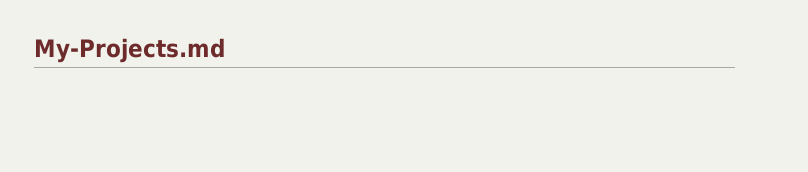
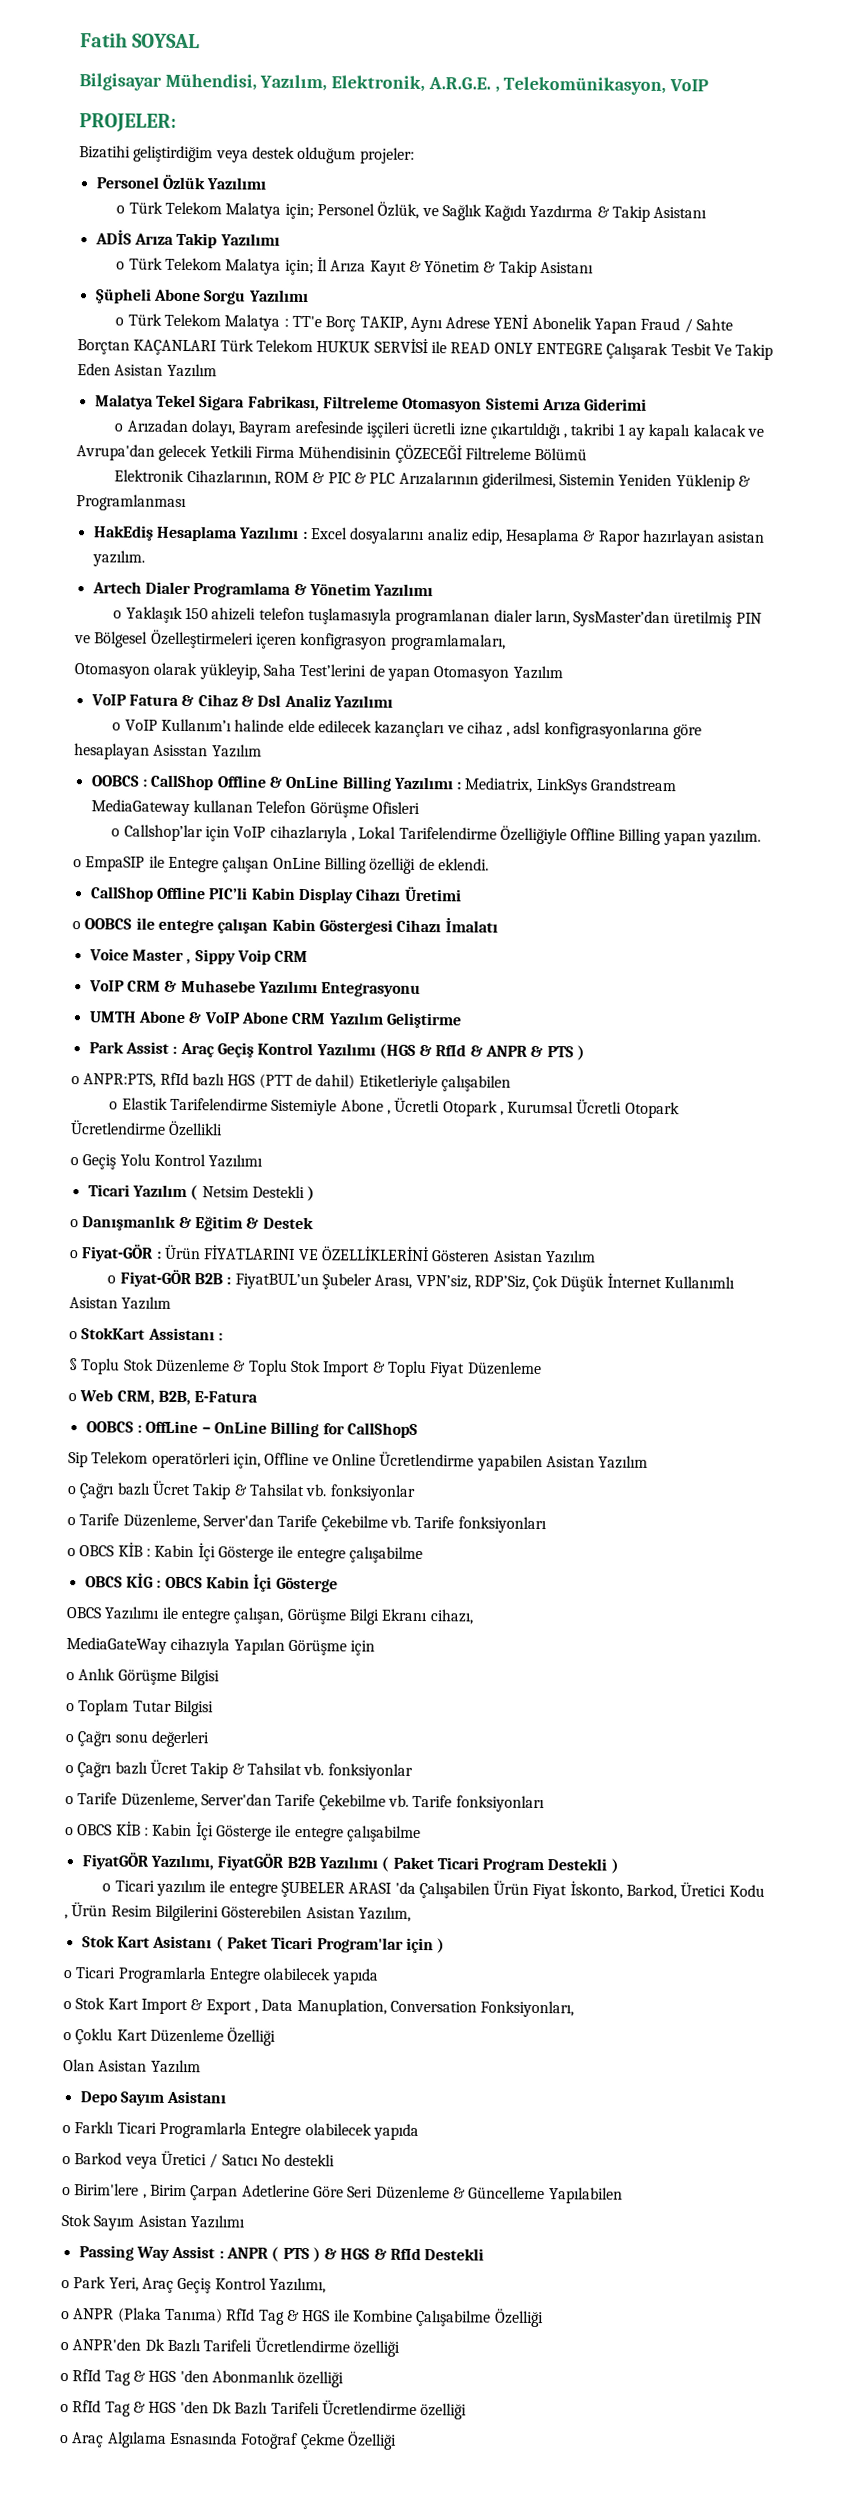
[34,38,225,63] My-Projects.md -> [80,32,201,49] [79,73,710,96] [79,113,177,132] [79,145,415,164] [95,174,267,190] [116,201,708,222] [94,229,280,249] [116,257,595,277] [94,288,309,305] [115,313,734,334] [77,338,774,360] [77,363,217,378] [94,394,648,413] [114,419,765,441] [76,443,588,464] [114,469,752,491] [76,494,187,512] [92,525,766,547] [91,550,145,567] [91,581,434,598] [113,606,762,628] [74,629,506,651] [74,662,563,682] [90,694,393,708] [112,718,703,740] [74,743,262,760] [90,774,677,795] [90,799,420,818] [111,824,762,846] [73,855,489,874] [89,886,462,904] [72,917,498,935] [88,948,309,965] [88,979,422,997] [88,1010,462,1029] [88,1041,586,1061] [71,1072,511,1092] [109,1097,680,1119] [70,1120,224,1137] [70,1153,264,1170] [87,1184,316,1202] [70,1215,314,1232] [69,1244,596,1264] [107,1269,736,1292] [69,1296,172,1310] [69,1327,223,1341] [69,1358,542,1378] [68,1389,259,1406] [85,1420,418,1438] [68,1451,649,1472] [67,1480,416,1501] [67,1513,547,1534] [67,1542,423,1564] [84,1572,338,1593] [66,1606,474,1625] [66,1637,376,1656] [66,1668,220,1686] [66,1699,214,1717] [65,1730,209,1748] [65,1759,413,1780] [65,1792,545,1813] [65,1821,421,1843] [81,1852,619,1874] [102,1879,765,1900] [64,1902,411,1922] [81,1935,446,1954] [63,1966,378,1985] [63,1997,575,2018] [63,2027,277,2046] [63,2059,201,2074] [79,2090,227,2106] [62,2121,419,2141] [62,2150,336,2169] [62,2183,623,2204] [61,2214,245,2231] [78,2245,485,2263] [61,2276,326,2294] [61,2307,544,2328] [60,2337,400,2357] [60,2369,345,2388] [60,2400,468,2420] [60,2431,397,2450] Fatih SOYSAL // Bilgisayar Mühendisi, Yazılım, Elektronik, A.R.G.E. , Telekomünikasyon, VoIP // PROJELER: // Bizatihi geliştirdiğim veya destek olduğum projeler: // Personel Özlük Yazılımı // o Türk Telekom Malatya için; Personel Özlük, ve Sağlık Kağıdı Yazdırma & Takip Asistanı // ADİS Arıza Takip Yazılımı // o Türk Telekom Malatya için; İl Arıza Kayıt & Yönetim & Takip Asistanı // Şüpheli Abone Sorgu Yazılımı // o Türk Telekom Malatya : TT'e Borç TAKIP, Aynı Adrese YENİ Abonelik Yapan Fraud / Sahte Borçtan KAÇANLARI Türk Telekom HUKUK SERVİSİ ile READ ONLY ENTEGRE Çalışarak Tesbit Ve Takip Eden Asistan Yazılım // Malatya Tekel Sigara Fabrikası, Filtreleme Otomasyon Sistemi Arıza Giderimi // o Arızadan dolayı, Bayram arefesinde işçileri ücretli izne çıkartıldığı , takribi 1 ay kapalı kalacak ve Avrupa'dan gelecek Yetkili Firma Mühendisinin ÇÖZECEĞİ Filtreleme Bölümü // Elektronik Cihazlarının, ROM & PIC & PLC Arızalarının giderilmesi, Sistemin Yeniden Yüklenip & Programlanması // HakEdiş Hesaplama Yazılımı : Excel dosyalarını analiz edip, Hesaplama & Rapor hazırlayan asistan yazılım. // Artech Dialer Programlama & Yönetim Yazılımı // o Yaklaşık 150 ahizeli telefon tuşlamasıyla programlanan dialer ların, SysMaster’dan üretilmiş PIN ve Bölgesel Özelleştirmeleri içeren konfigrasyon programlamaları, // Otomasyon olarak yükleyip, Saha Test’lerini de yapan Otomasyon Yazılım // VoIP Fatura & Cihaz & Dsl Analiz Yazılımı // o VoIP Kullanım’ı halinde elde edilecek kazançları ve cihaz , adsl konfigrasyonlarına göre hesaplayan Asisstan Yazılım // OOBCS : CallShop Offline & OnLine Billing Yazılımı : Mediatrix, LinkSys Grandstream MediaGateway kullanan Telefon Görüşme Ofisleri // o Callshop’lar için VoIP cihazlarıyla , Lokal Tarifelendirme Özelliğiyle Offline Billing yapan yazılım. // o EmpaSIP ile Entegre çalışan OnLine Billing özelliği de eklendi. // CallShop Offline PIC’li Kabin Display Cihazı Üretimi // o OOBCS ile entegre çalışan Kabin Göstergesi Cihazı İmalatı // Voice Master , Sippy Voip CRM // VoIP CRM & Muhasebe Yazılımı Entegrasyonu // UMTH Abone & VoIP Abone CRM Yazılım Geliştirme // Park Assist : Araç Geçiş Kontrol Yazılımı (HGS & RfId & ANPR & PTS ) // o ANPR:PTS, RfId bazlı HGS (PTT de dahil) Etiketleriyle çalışabilen // o Elastik Tarifelendirme Sistemiyle Abone , Ücretli Otopark , Kurumsal Ücretli Otopark Ücretlendirme Özellikli // o Geçiş Yolu Kontrol Yazılımı // Ticari Yazılım ( Netsim Destekli ) // o Danışmanlık & Eğitim & Destek // o Fiyat-GÖR : Ürün FİYATLARINI VE ÖZELLİKLERİNİ Gösteren Asistan Yazılım // o Fiyat-GÖR B2B : FiyatBUL’un Şubeler Arası, VPN’siz, RDP’Siz, Çok Düşük İnternet Kullanımlı Asistan Yazılım // o StokKart Assistanı : // § Toplu Stok Düzenleme & Toplu Stok Import & Toplu Fiyat Düzenleme // o Web CRM, B2B, E-Fatura // OOBCS : OffLine – OnLine Billing for CallShopS // Sip Telekom operatörleri için, Offline ve Online Ücretlendirme yapabilen Asistan Yazılım // o Çağrı bazlı Ücret Takip & Tahsilat vb. fonksiyonlar // o Tarife Düzenleme, Server'dan Tarife Çekebilme vb. Tarife fonksiyonları // o OBCS KİB : Kabin İçi Gösterge ile entegre çalışabilme // OBCS KİG : OBCS Kabin İçi Gösterge // OBCS Yazılımı ile entegre çalışan, Görüşme Bilgi Ekranı cihazı, // MediaGateWay cihazıyla Yapılan Görüşme için // o Anlık Görüşme Bilgisi // o Toplam Tutar Bilgisi // o Çağrı sonu değerleri // o Çağrı bazlı Ücret Takip & Tahsilat vb. fonksiyonlar // o Tarife Düzenleme, Server'dan Tarife Çekebilme vb. Tarife fonksiyonları // o OBCS KİB : Kabin İçi Gösterge ile entegre çalışabilme // FiyatGÖR Yazılımı, FiyatGÖR B2B Yazılımı ( Paket Ticari Program Destekli ) // o Ticari yazılım ile entegre ŞUBELER ARASI 'da Çalışabilen Ürün Fiyat İskonto, Barkod, Üretici Kodu , Ürün Resim Bilgilerini Gösterebilen Asistan Yazılım, // Stok Kart Asistanı ( Paket Ticari Program'lar için ) // o Ticari Programlarla Entegre olabilecek yapıda // o Stok Kart Import & Export , Data Manuplation, Conversation Fonksiyonları, // o Çoklu Kart Düzenleme Özelliği // Olan Asistan Yazılım // Depo Sayım Asistanı // o Farklı Ticari Programlarla Entegre olabilecek yapıda // o Barkod veya Üretici / Satıcı No destekli // o Birim'lere , Birim Çarpan Adetlerine Göre Seri Düzenleme & Güncelleme Yapılabilen // Stok Sayım Asistan Yazılımı // Passing Way Assist : ANPR ( PTS ) & HGS & RfId Destekli // o Park Yeri, Araç Geçiş Kontrol Yazılımı, // o ANPR (Plaka Tanıma) RfId Tag & HGS ile Kombine Çalışabilme Özelliği // o ANPR'den Dk Bazlı Tarifeli Ücretlendirme özelliği // o RfId Tag & HGS 'den Abonmanlık özelliği // o RfId Tag & HGS 'den Dk Bazlı Tarifeli Ücretlendirme özelliği // o Araç Algılama Esnasında Fotoğraf Çekme Özelliği

